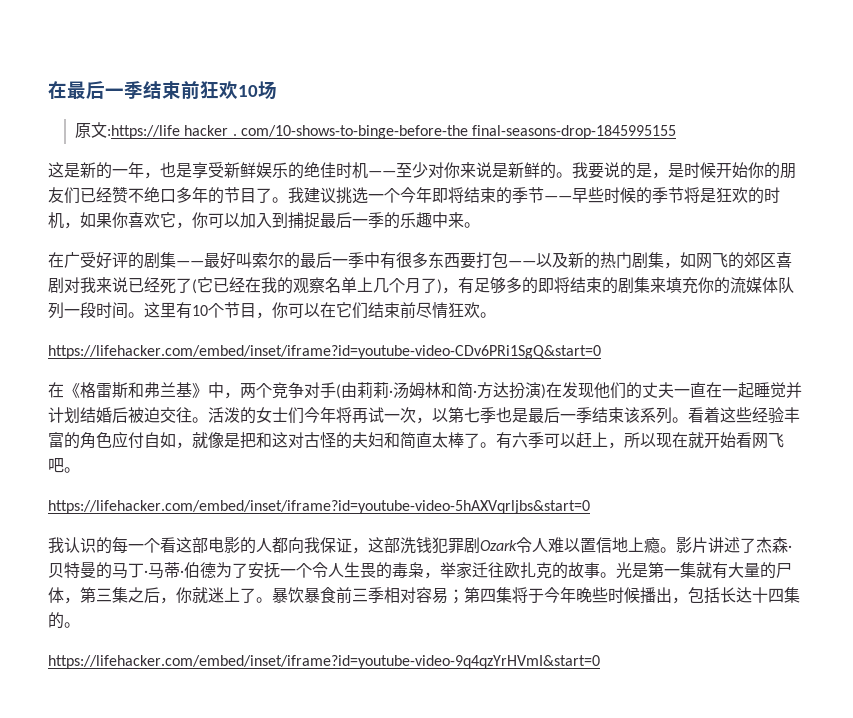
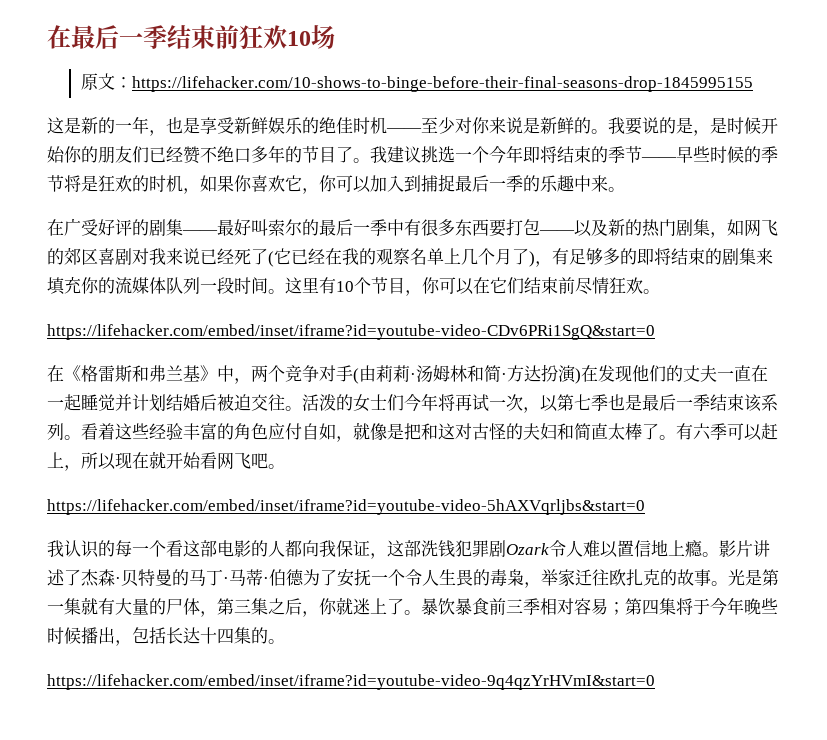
[107,125,677,139] :https://life hacker . com/10-shows-to-binge-before-the final-seasons-drop-1845995155 -> [114,76,753,92] ：https://lifehacker.com/10-shows-to-binge-before-their-final-seasons-drop-1845995155

